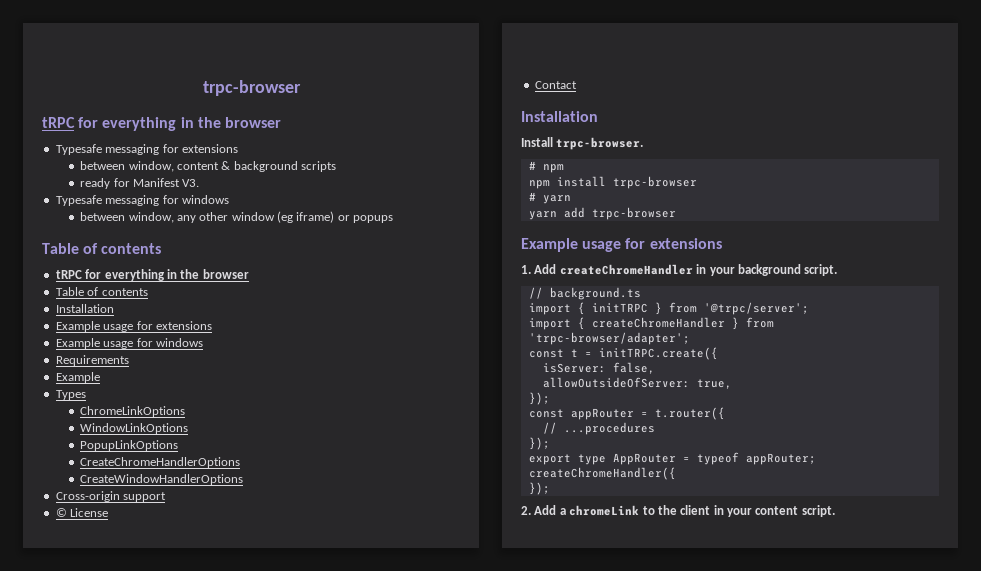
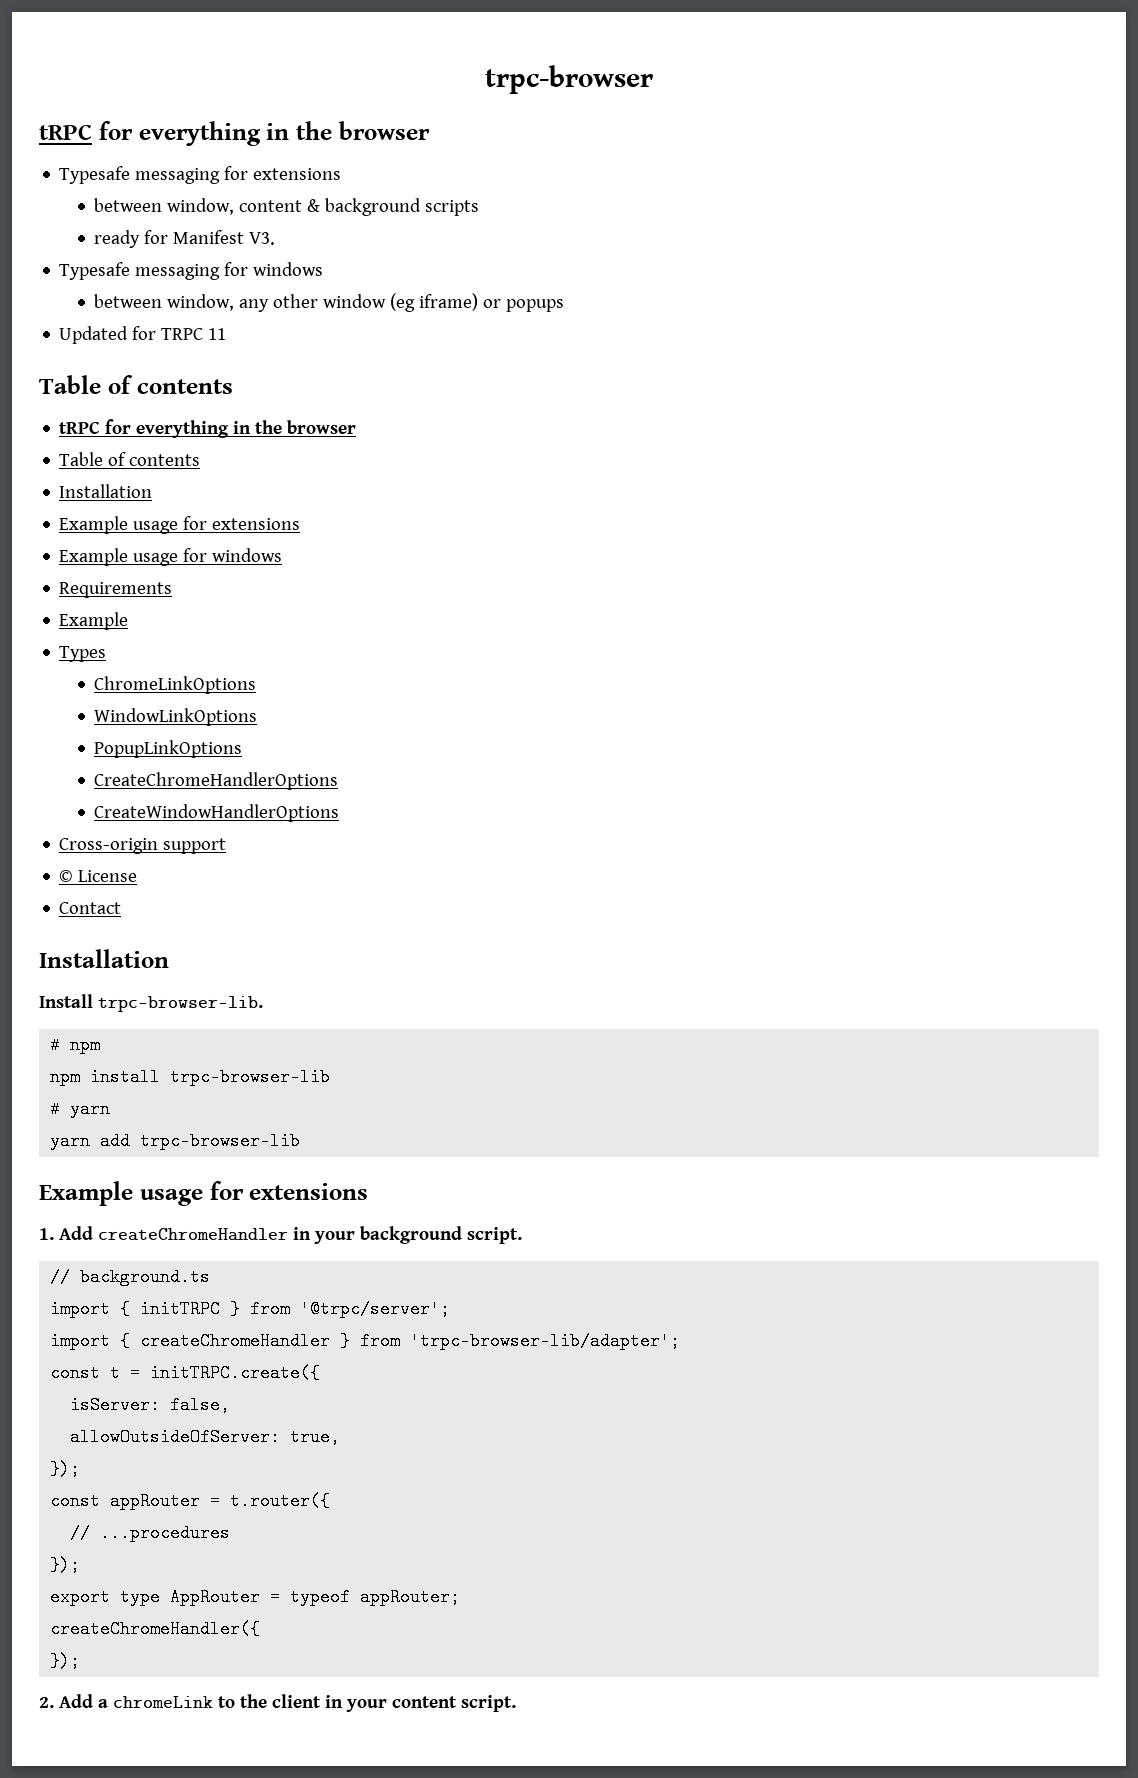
(394, 219) none -> [59,326,227,344] // Updated for TRPC 11
[556,137,644,150] trpc-browser. -> [97,996,263,1012] trpc-browser-lib.
[612,176,697,189] trpc-browser -> [170,1068,331,1086] trpc-browser-lib
[591,207,676,220] trpc-browser -> [140,1132,301,1150] trpc-browser-lib
[528,332,690,345] 'trpc-browser/adapter'; -> [410,1332,681,1350] 'trpc-browser-lib/adapter';

